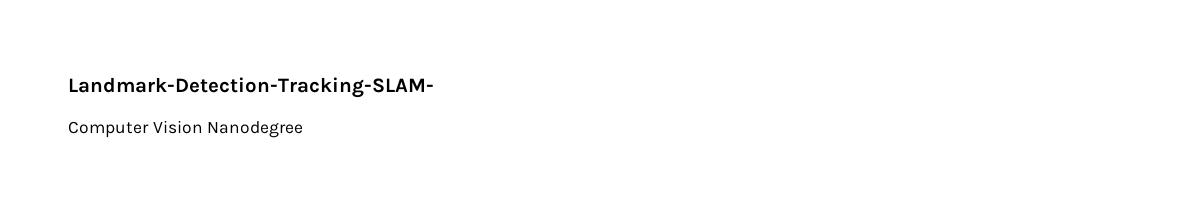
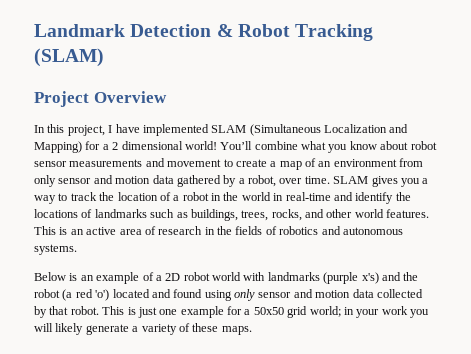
[68,77,434,98] [68,120,304,138] Landmark-Detection-Tracking-SLAM- // Computer Vision Nanodegree -> [34,24,374,41] [34,48,104,67] [34,91,167,107] [34,124,409,136] [34,141,437,153] [34,158,424,170] [34,175,429,187] [34,192,411,204] [34,209,430,221] [34,226,403,235] [34,244,77,255] [34,272,419,284] [34,289,423,301] [34,306,429,318] [34,323,252,335] Landmark Detection & Robot Tracking (SLAM) // Project Overview // In this project, I have implemented SLAM (Simultaneous Localization and Mapping) for a 2 dimensional world! You’ll combine what you know about robot sensor measurements and movement to create a map of an environment from only sensor and motion data gathered by a robot, over time. SLAM gives you a way to track the location of a robot in the world in real-time and identify the locations of landmarks such as buildings, trees, rocks, and other world features. This is an active area of research in the fields of robotics and autonomous systems. // Below is an example of a 2D robot world with landmarks (purple x's) and the robot (a red 'o') located and found using only sensor and motion data collected by that robot. This is just one example for a 50x50 grid world; in your work you will likely generate a variety of these maps.

